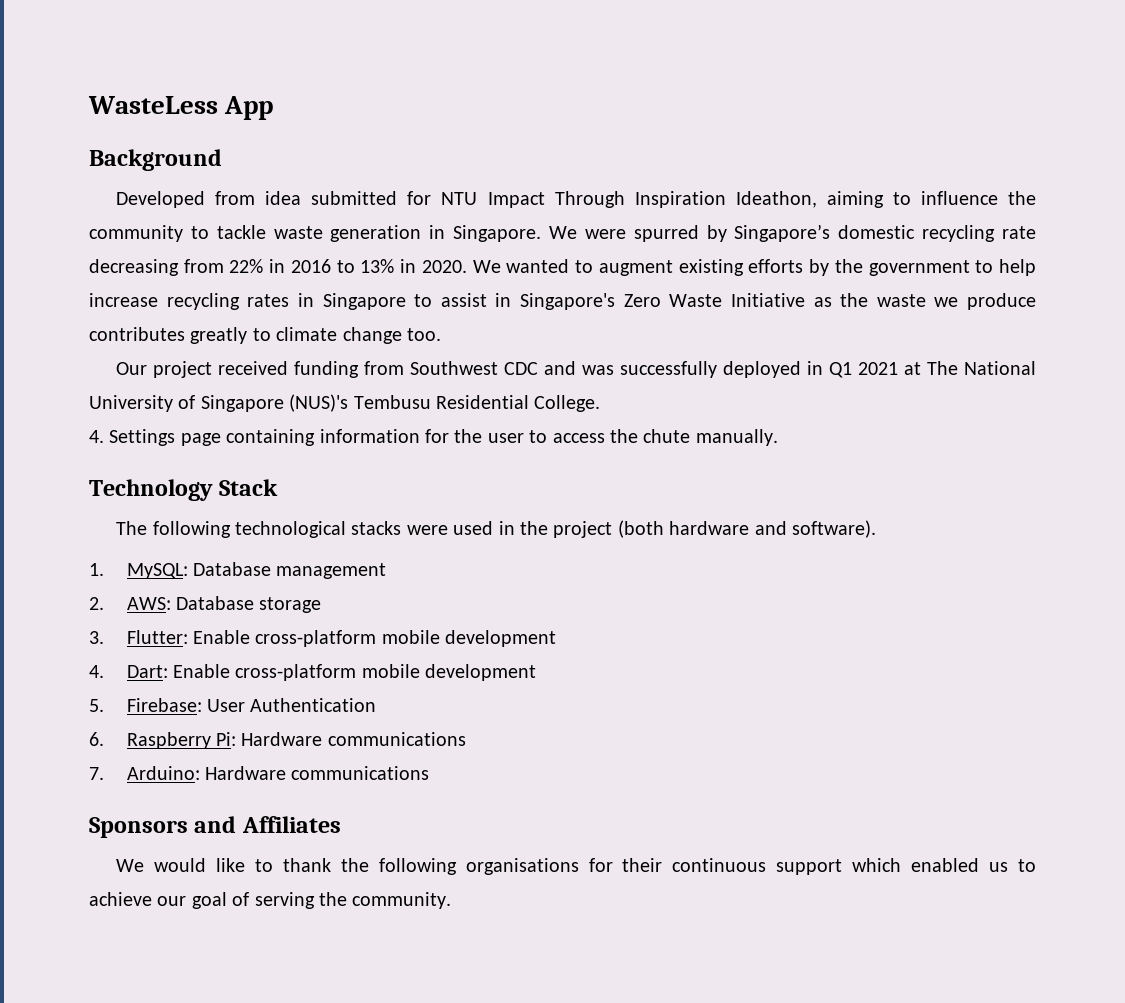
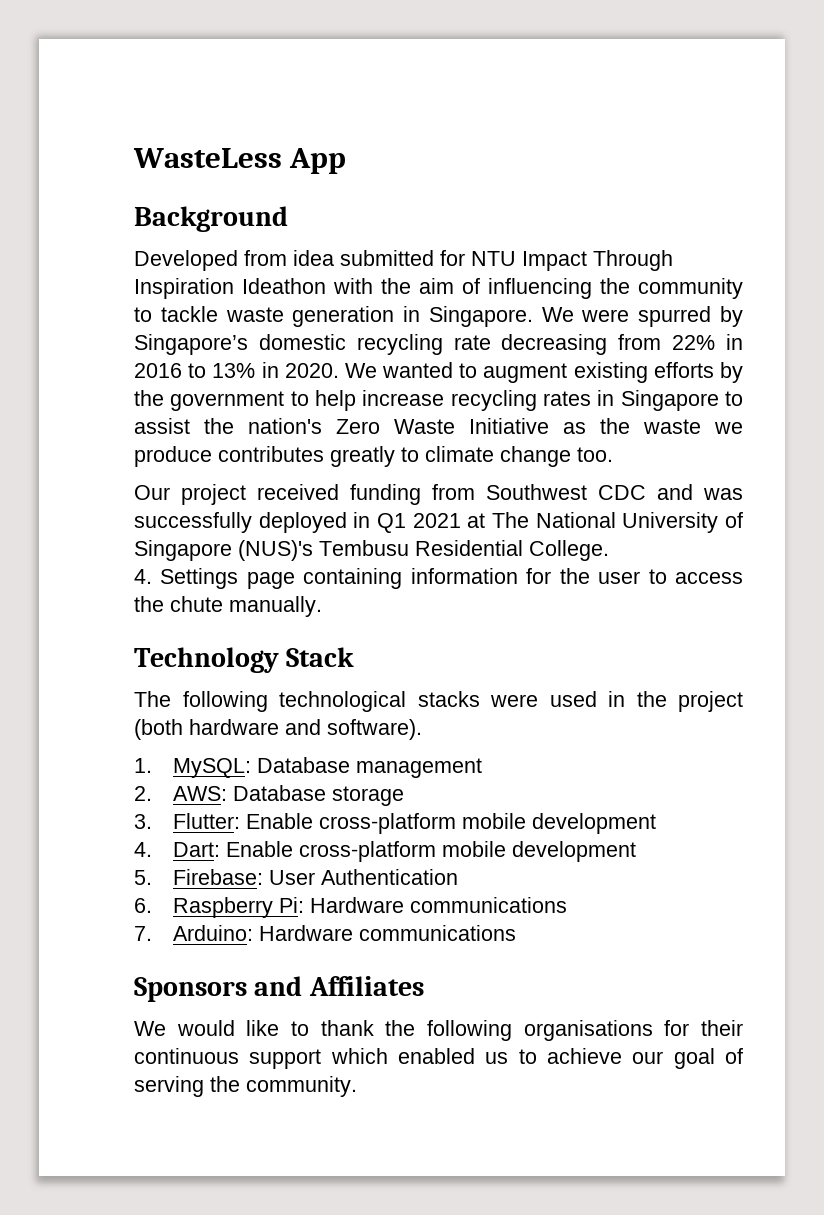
[735,191,998,208] Ideathon, aiming to influence -> [242,278,592,299] Ideathon with the aim of influencing
[495,293,615,310] in Singapore's -> [204,418,322,434] the nation's

